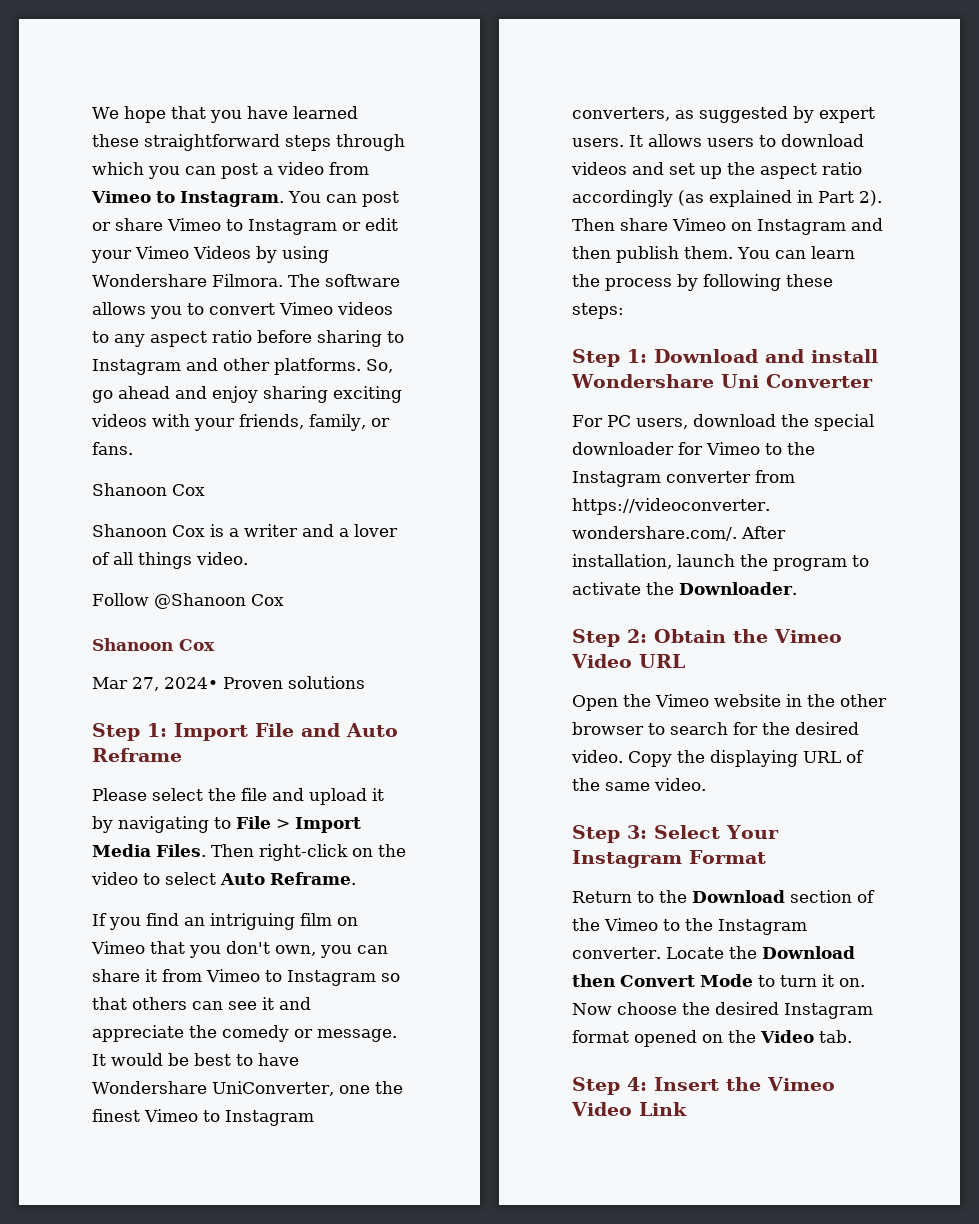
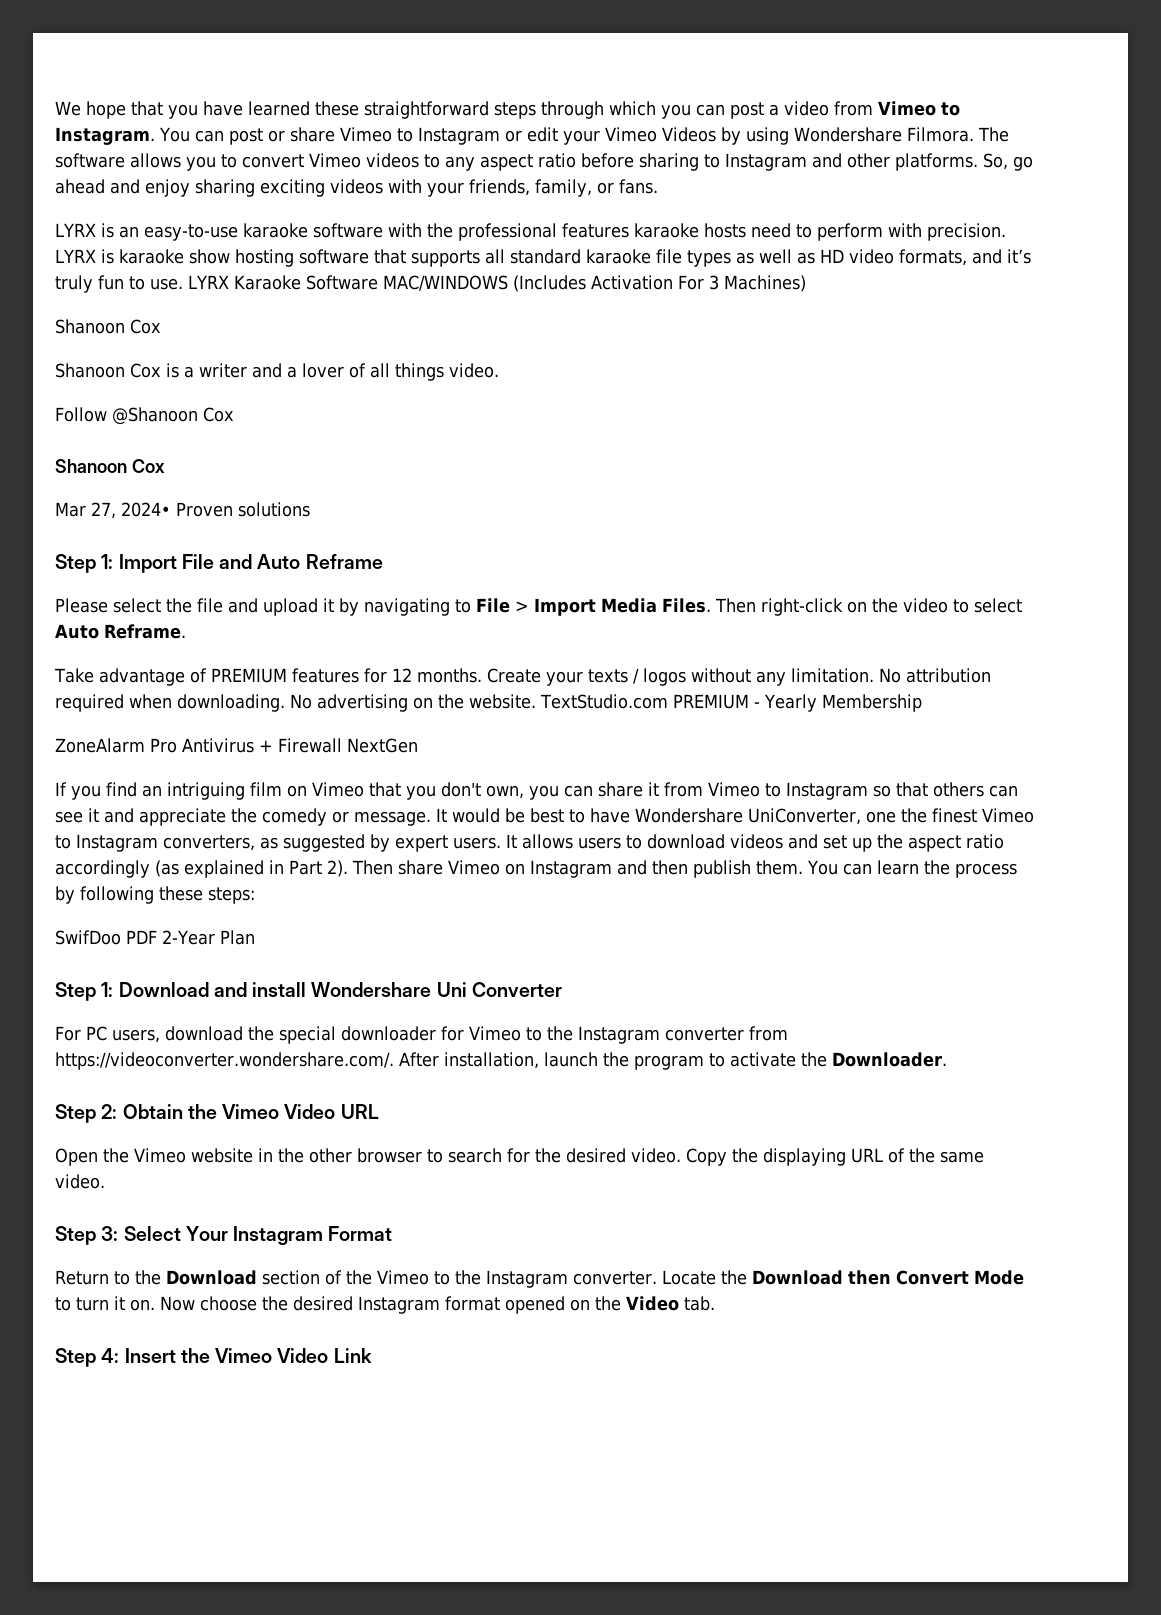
(133, 448) none -> [55,223,1006,241] [55,249,1031,267] [55,275,806,293] // LYRX is an easy-to-use karaoke software with the professional features karaoke hosts need to perform with precision. LYRX is karaoke show hosting software that supports all standard karaoke file types as well as HD video formats, and it’s truly fun to use. LYRX Karaoke Software MAC/WINDOWS (Includes Activation For 3 Machines)
(356, 878) none -> [54,668,991,686] [55,694,922,712] [55,738,418,753] // Take advantage of PREMIUM features for 12 months. Create your texts / logos without any limitation. No attribution required when downloading. No advertising on the website. TextStudio.com PREMIUM - Yearly Membership // ZoneAlarm Pro Antivirus + Firewall NextGen
(624, 311) none -> [55,930,255,945] // SwifDoo PDF 2-Year Plan

